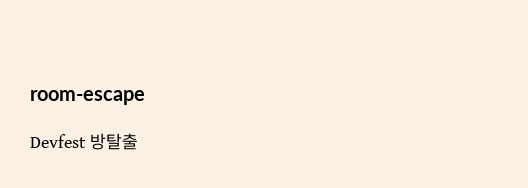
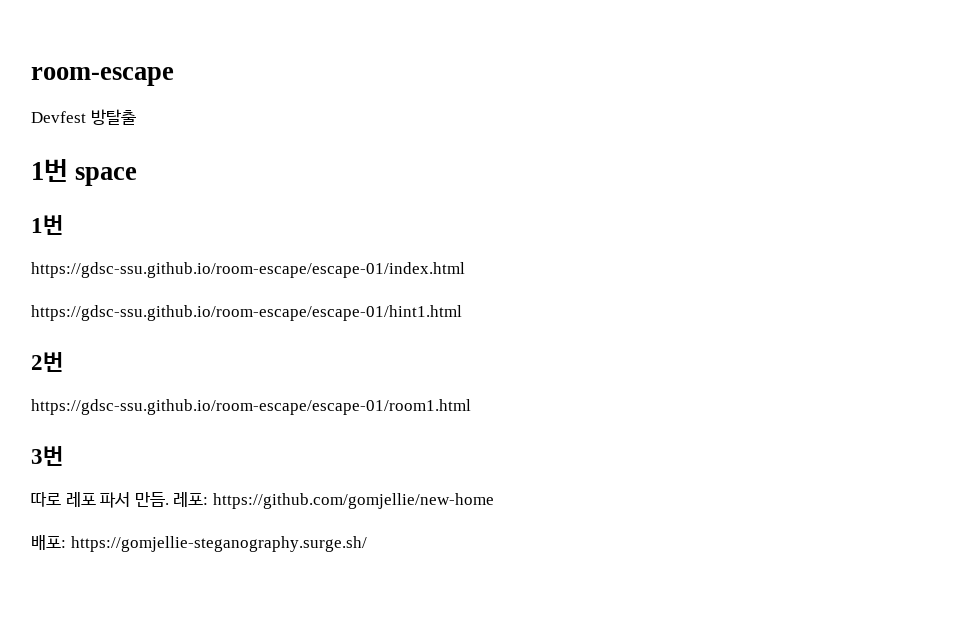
(138, 141) none -> [31,159,138,186] [31,215,64,235] [31,262,465,278] [31,305,462,321] [31,352,64,372] [31,399,471,415] [31,446,64,466] [31,492,494,509] [31,535,367,552] // 1번 space // 1번 // https://gdsc-ssu.github.io/room-escape/escape-01/index.html // https://gdsc-ssu.github.io/room-escape/escape-01/hint1.html // 2번 // https://gdsc-ssu.github.io/room-escape/escape-01/room1.html // 3번 // 따로 레포 파서 만듬. 레포: https://github.com/gomjellie/new-home // 배포: https://gomjellie-steganography.surge.sh/

